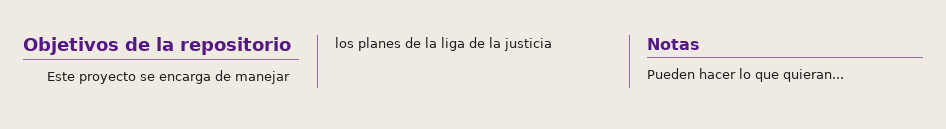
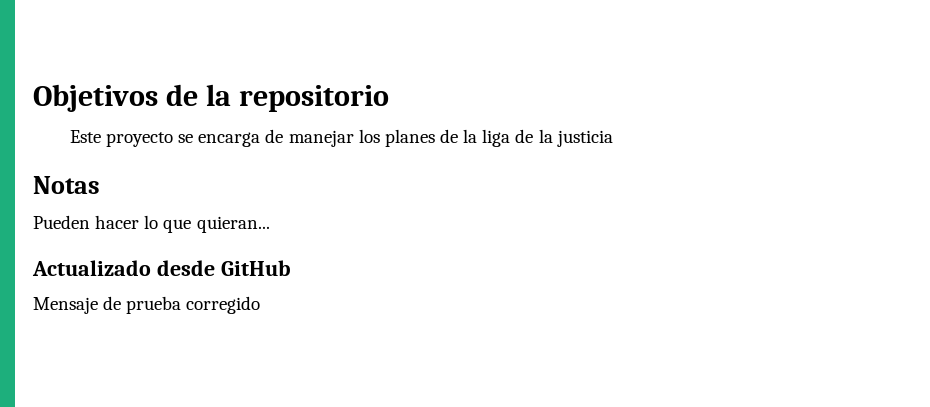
(844, 75) none -> [32,260,291,276] [33,296,261,314] // Actualizado desde GitHub // Mensaje de prueba corregido

